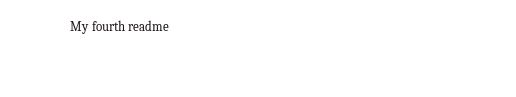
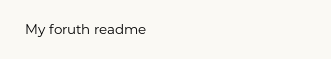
[91,20,125,31] fourth -> [49,24,90,34] foruth

